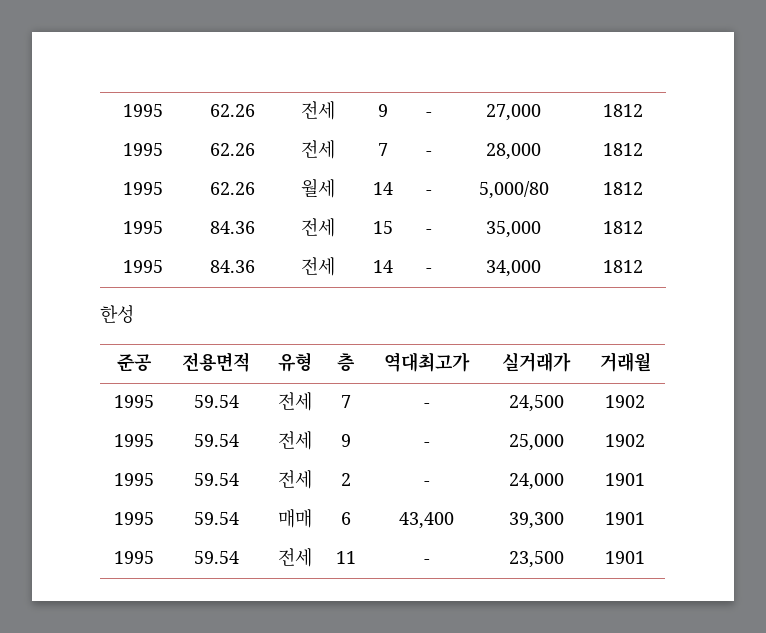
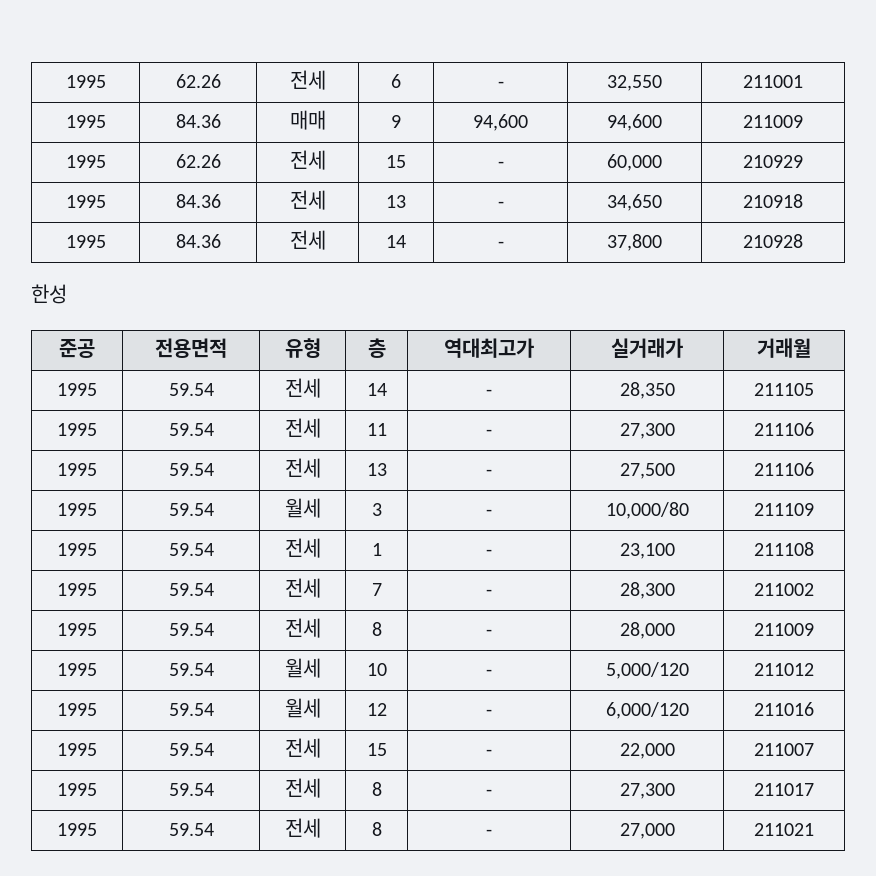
[123,104,163,117] [210,104,255,117] [300,101,335,120] [378,104,388,117] [426,112,432,117] [485,104,541,121] [602,104,643,117] [123,143,163,156] [210,143,255,156] [300,140,335,159] [378,143,388,156] [426,151,432,156] [485,143,541,160] [602,143,643,156] [123,182,163,195] [210,182,255,195] [300,179,335,198] [373,182,393,195] [426,190,432,195] [478,181,549,199] [602,182,643,195] [123,221,163,234] [210,221,255,234] [300,218,335,237] [373,221,393,234] [426,229,432,234] [485,221,541,238] [602,221,643,234] 1995 | 62.26 | 전세 | 9 | - | 27,000 | 1812 // 1995 | 62.26 | 전세 | 7 | - | 28,000 | 1812 // 1995 | 62.26 | 월세 | 14 | - | 5,000/80 | 1812 // 1995 | 84.36 | 전세 | 15 | - | 35,000 | 1812 -> [65,75,106,88] [175,74,221,88] [289,70,326,90] [391,74,401,88] [497,81,504,88] [607,75,662,91] [743,75,803,88] [65,115,106,128] [175,114,221,128] [289,110,326,130] [391,115,401,128] [473,114,528,131] [607,114,662,131] [743,115,803,128] [65,155,106,168] [175,154,221,168] [289,150,326,170] [386,155,406,168] [497,161,504,168] [607,154,662,171] [743,155,803,168] [65,195,106,208] [175,194,221,208] [289,190,326,210] [386,195,406,208] [497,201,504,208] [607,194,662,211] [743,194,803,208] 1995 | 62.26 | 전세 | 6 | - | 32,550 | 211001 // 1995 | 84.36 | 매매 | 9 | 94,600 | 94,600 | 211009 // 1995 | 62.26 | 전세 | 15 | - | 60,000 | 210929 // 1995 | 84.36 | 전세 | 13 | - | 34,650 | 210918
[485,260,541,277] [602,260,643,273] 34,000 | 1812 -> [607,234,662,251] [743,234,803,248] 37,800 | 210928
[340,395,351,408] [423,403,430,408] [508,395,564,412] [605,395,645,408] [113,434,154,447] [193,434,239,447] [278,431,312,450] [340,434,351,447] [423,442,430,447] [508,434,564,451] [605,434,645,447] [113,473,154,486] [193,473,239,486] [278,470,312,489] [340,473,351,486] [423,481,430,486] [508,473,564,490] [605,473,645,486] [113,512,154,525] [193,512,239,525] [278,509,312,528] [340,512,351,525] [398,512,454,529] [508,512,564,529] [605,512,645,525] 7 | - | 24,500 | 1902 // 1995 | 59.54 | 전세 | 9 | - | 25,000 | 1902 // 1995 | 59.54 | 전세 | 2 | - | 24,000 | 1901 // 1995 | 59.54 | 매매 | 6 | 43,400 | 39,300 | 1901 -> [366,383,387,396] [486,389,492,396] [619,382,675,399] [754,383,814,396] 14 | - | 28,350 | 211105
[508,551,564,568] [605,551,645,564] 23,500 | 1901 -> [619,423,675,439] [754,422,814,436] [57,463,97,476] [168,463,214,476] [284,458,321,478] [366,463,387,476] [486,469,492,476] [619,463,675,479] [754,462,814,476] [57,503,97,516] [168,503,214,516] [284,498,321,518] [371,503,382,516] [486,509,492,516] [605,502,689,519] [754,503,814,516] [57,543,97,556] [168,543,214,556] [284,538,321,558] [371,543,382,556] [486,549,492,556] [619,543,675,559] [754,542,814,556] [57,583,97,596] [168,583,214,596] [284,578,321,598] [371,583,382,596] [486,589,492,596] [619,582,675,599] [754,583,814,596] [57,623,97,636] [168,623,214,636] [284,618,321,638] [371,622,382,636] [486,629,492,636] [619,622,675,639] [754,623,814,636] [57,663,97,676] [168,663,214,676] [284,658,321,678] [366,663,387,676] [486,669,492,676] [605,662,689,679] [754,663,814,676] [57,703,97,716] [168,703,214,716] [284,698,321,718] [366,703,387,716] [486,709,492,716] [605,702,689,719] [754,702,814,716] [57,743,97,756] [168,743,214,756] [284,738,321,758] [366,743,387,756] [486,749,492,756] [619,743,675,759] [754,743,814,756] [57,783,97,796] [168,783,214,796] [284,778,321,798] [371,782,382,796] [486,789,492,796] [619,783,675,799] [754,783,814,796] [57,823,97,836] [168,823,214,836] [284,818,321,838] [371,822,382,836] [486,829,492,836] [619,823,675,839] [754,823,814,836] 27,300 | 211106 // 1995 | 59.54 | 전세 | 13 | - | 27,500 | 211106 // 1995 | 59.54 | 월세 | 3 | - | 10,000/80 | 211109 // 1995 | 59.54 | 전세 | 1 | - | 23,100 | 211108 // 1995 | 59.54 | 전세 | 7 | - | 28,300 | 211002 // 1995 | 59.54 | 전세 | 8 | - | 28,000 | 211009 // 1995 | 59.54 | 월세 | 10 | - | 5,000/120 | 211012 // 1995 | 59.54 | 월세 | 12 | - | 6,000/120 | 211016 // 1995 | 59.54 | 전세 | 15 | - | 22,000 | 211007 // 1995 | 59.54 | 전세 | 8 | - | 27,300 | 211017 // 1995 | 59.54 | 전세 | 8 | - | 27,000 | 211021

